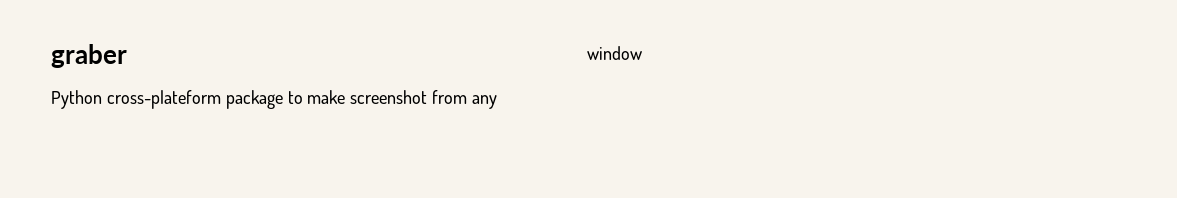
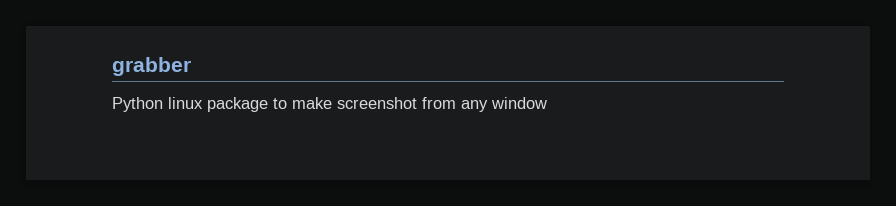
[51,44,127,68] graber -> [112,57,191,76] grabber
[106,90,221,109] cross-plateform -> [168,97,203,109] linux

